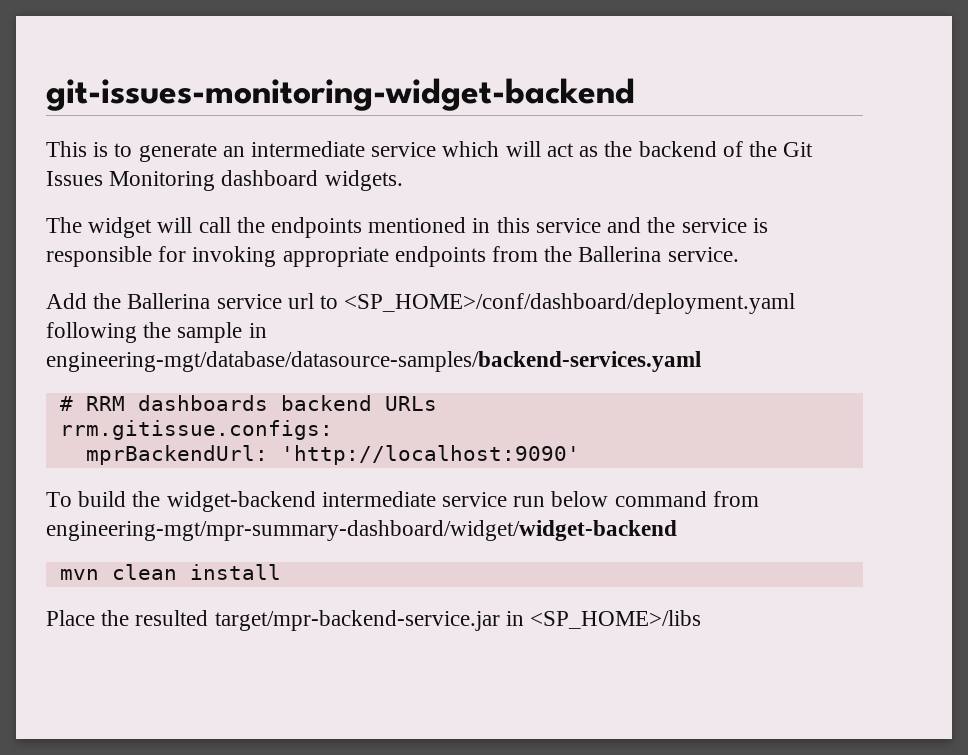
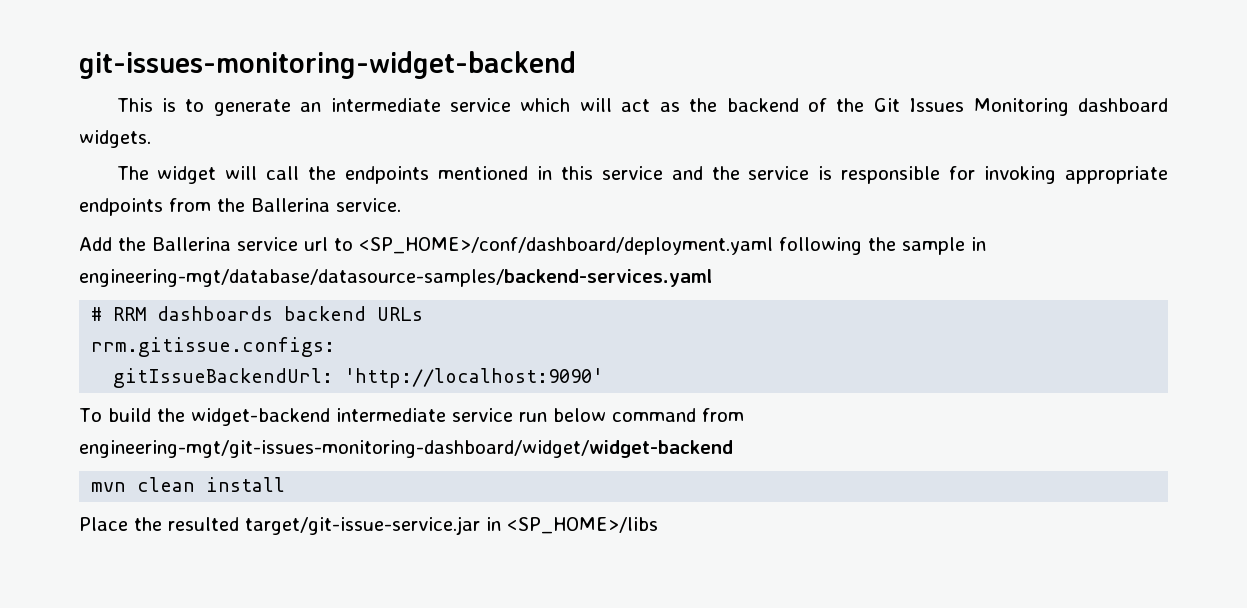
[85,445,268,465] mprBackendUrl: -> [113,368,334,388] gitIssueBackendUrl:
[46,520,677,541] engineering-mgt/mpr-summary-dashboard/widget/widget-backend -> [79,440,733,458] engineering-mgt/git-issues-monitoring-dashboard/widget/widget-backend
[214,610,500,631] target/mpr-backend-service.jar -> [245,516,480,535] target/git-issue-service.jar

